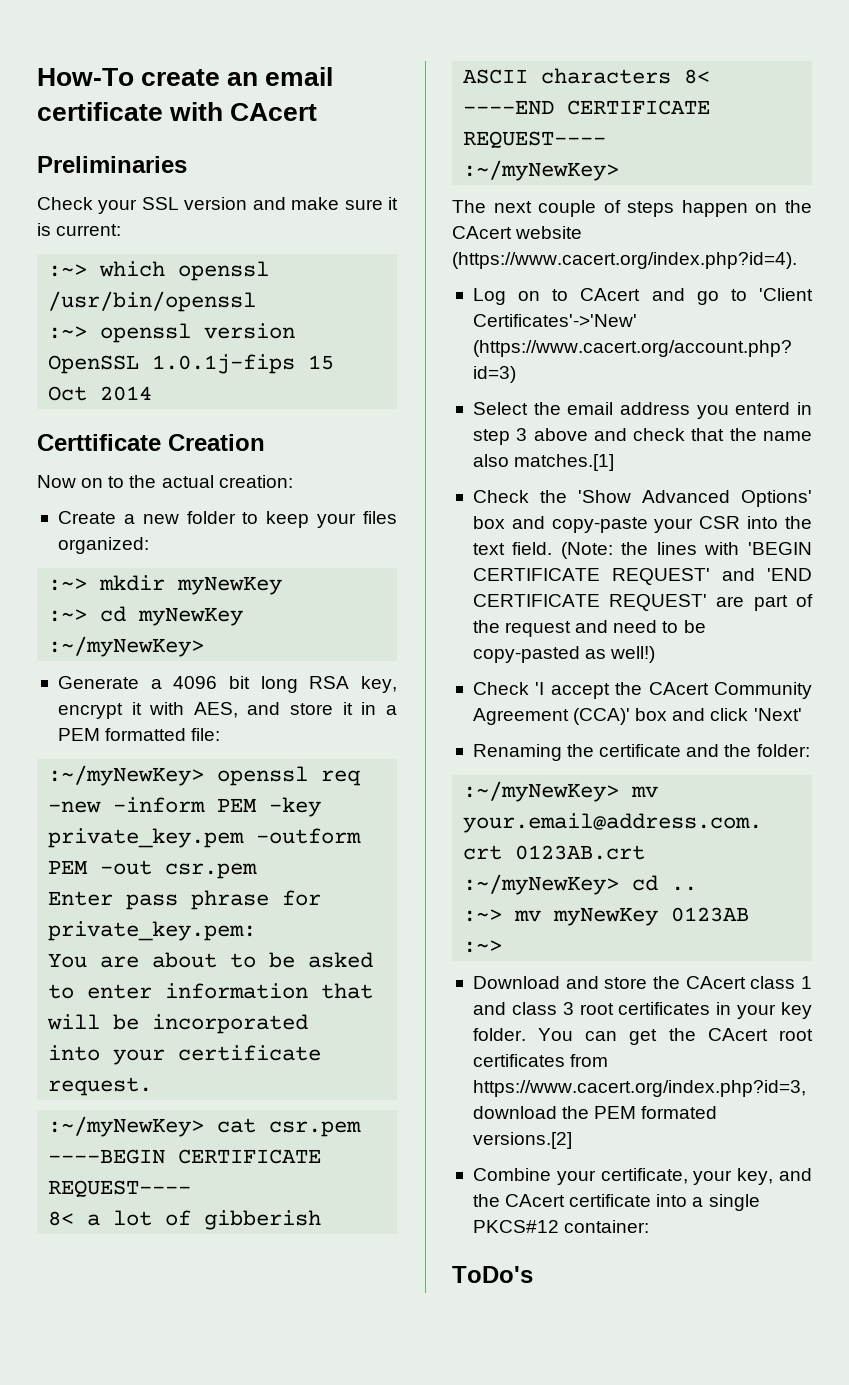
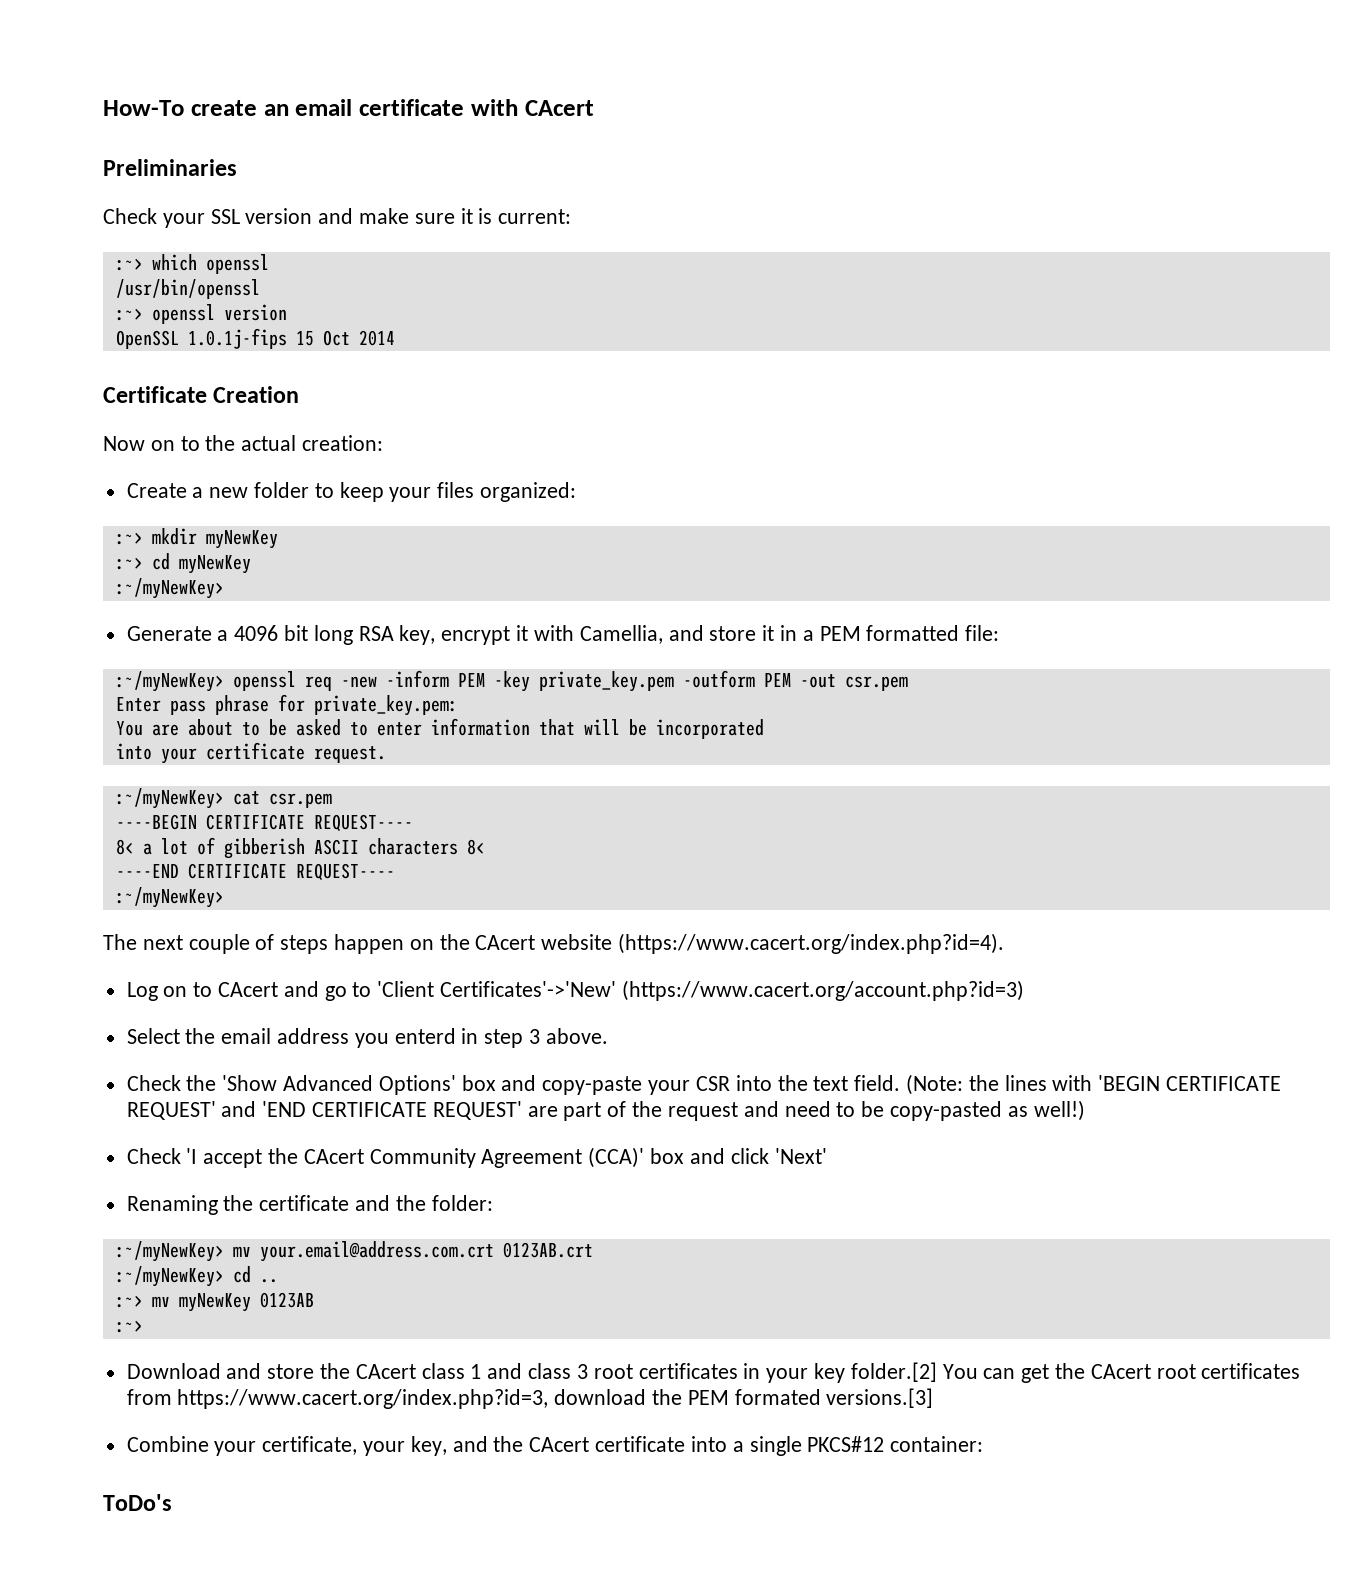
[37,434,161,451] Certtificate -> [103,386,207,403] Certificate
[193,702,238,718] AES, -> [579,625,663,644] Camellia,
[533,428,812,441] [472,454,615,471] above and check that the name also matches.[1] -> [545,1028,608,1044] above.
[472,1028,526,1041] folder. -> [850,1362,937,1382] folder.[2]
[472,1132,572,1149] versions.[2] -> [826,1388,934,1408] versions.[3]

